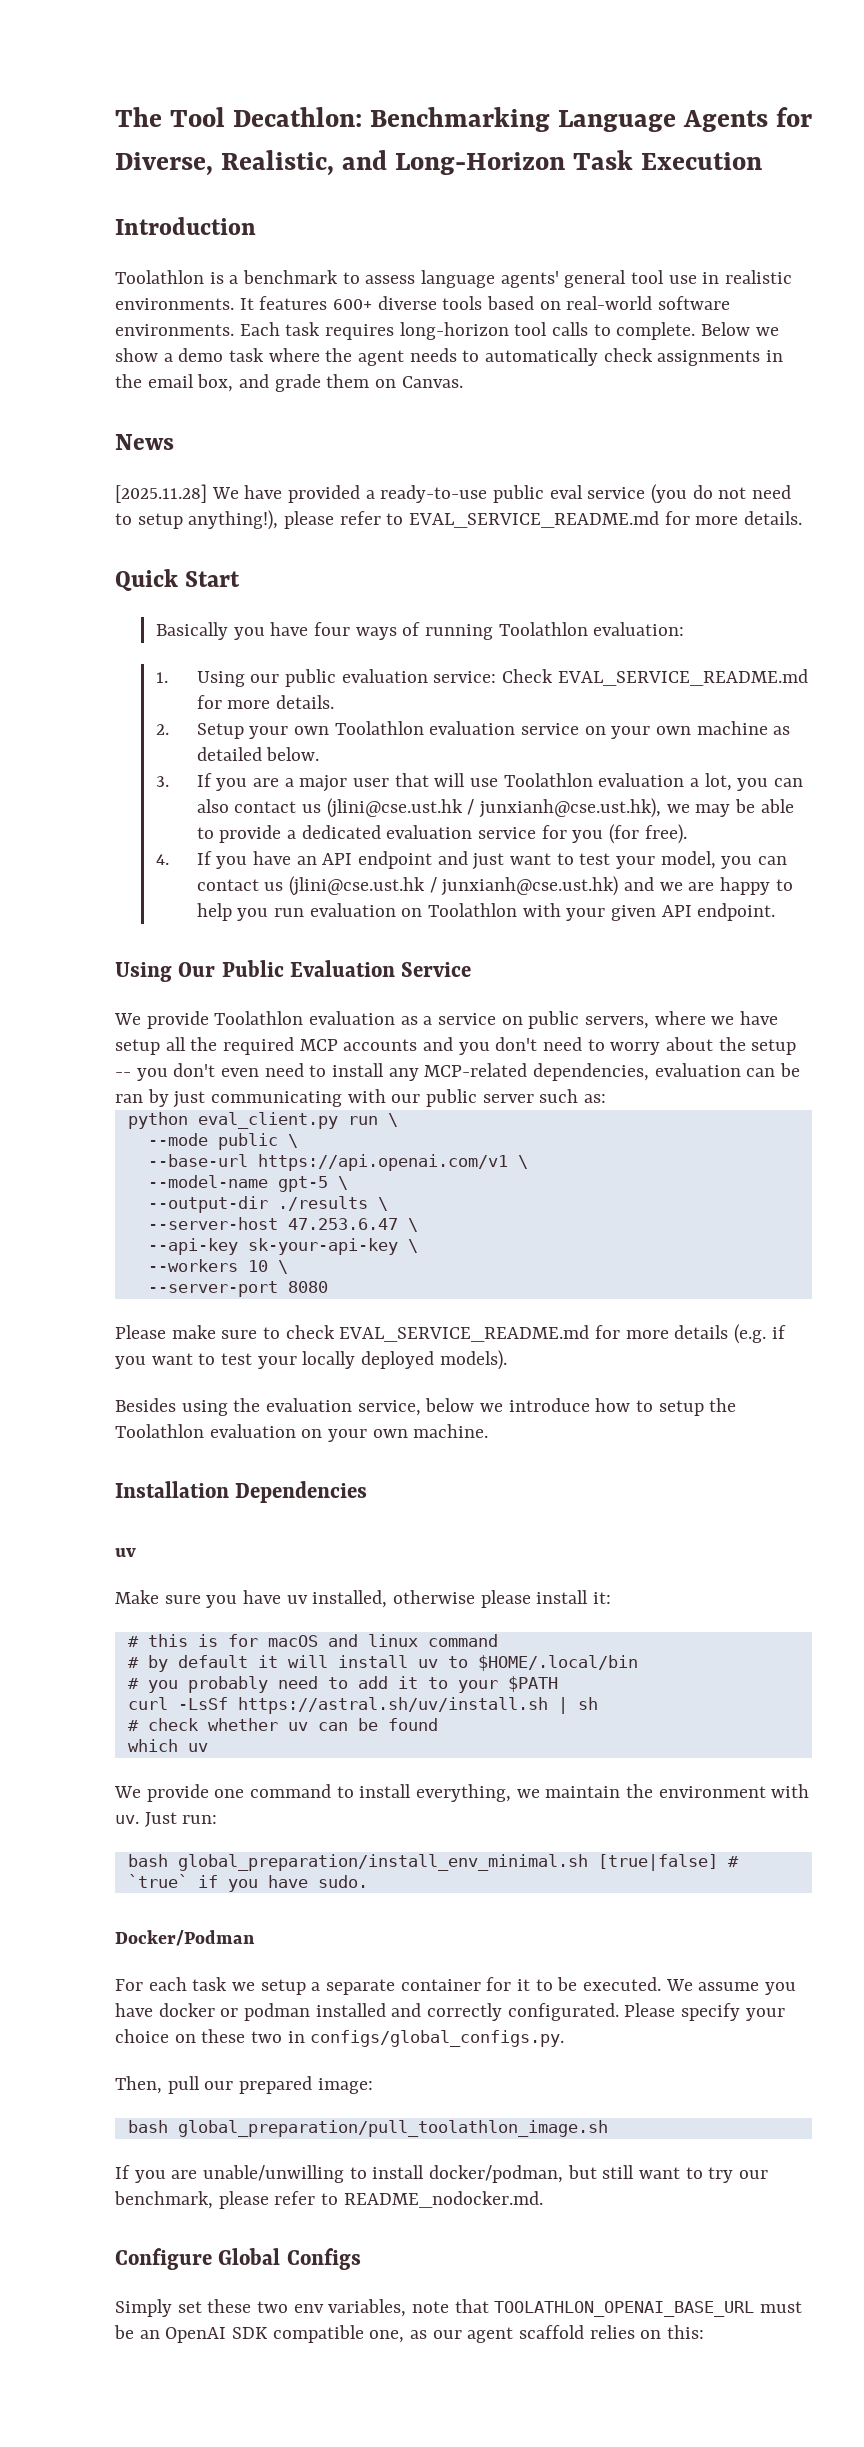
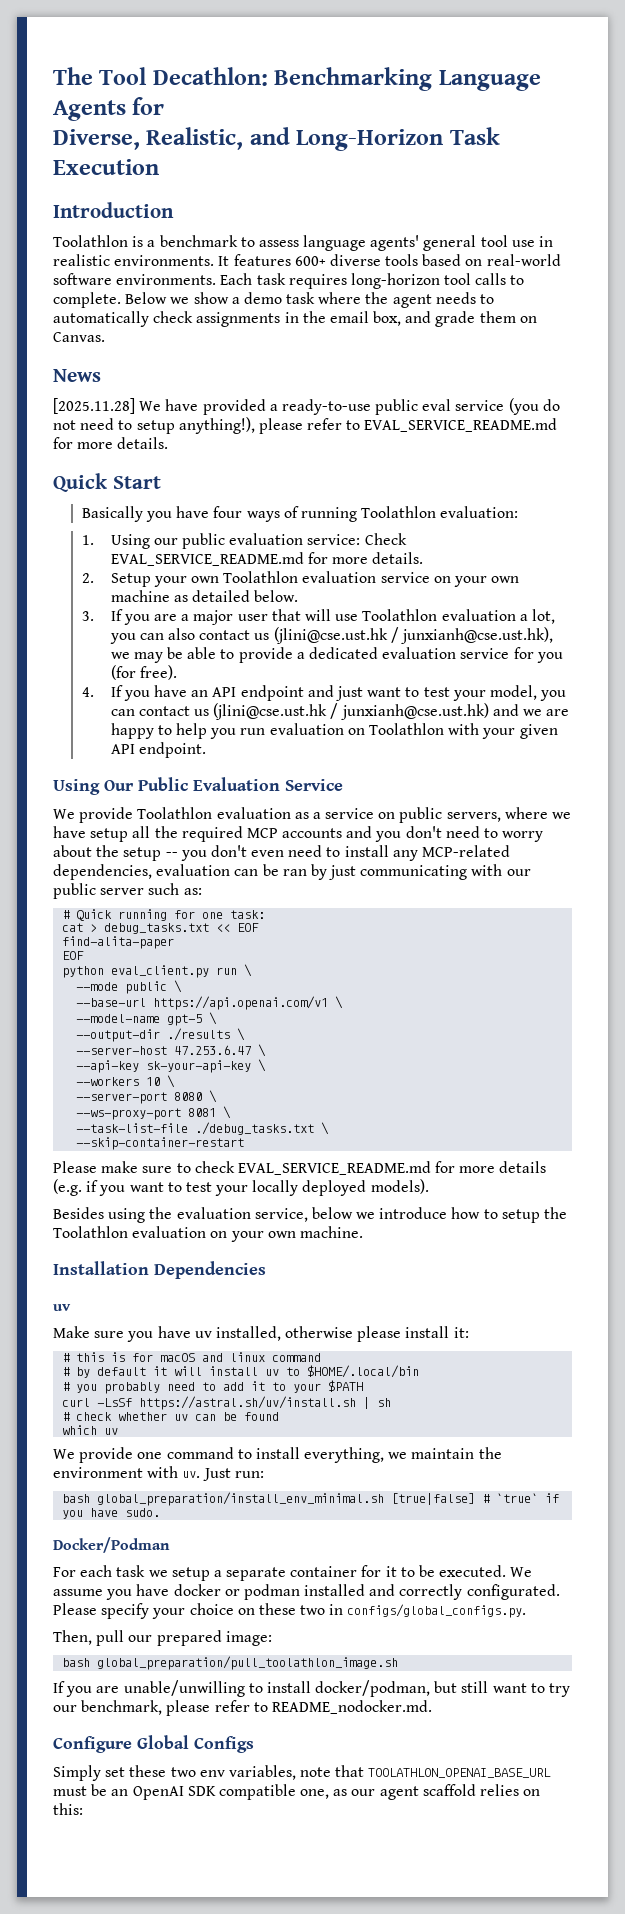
(607, 1098) none -> [62,909,266,921] [62,923,260,934] [62,936,175,949] [62,951,85,960] // # Quick running for one task: // cat > debug_tasks.txt << EOF // find-alita-paper // EOF
(328, 1287) none -> [209,1090,218,1103] [76,1106,232,1120] [76,1122,330,1135] [76,1137,245,1150] \ // --ws-proxy-port 8081 \ // --task-list-file ./debug_tasks.txt \ // --skip-container-restart

